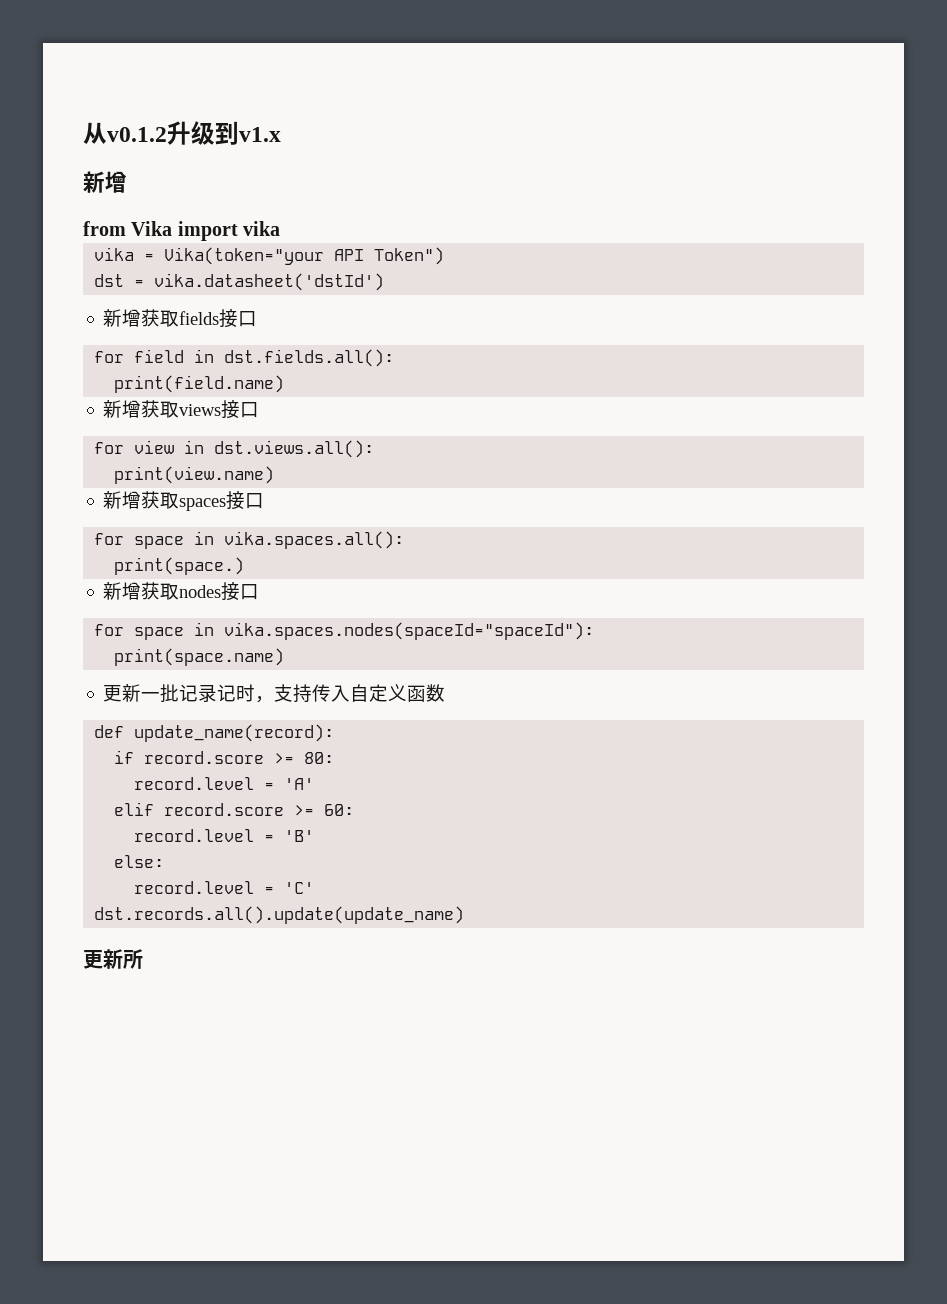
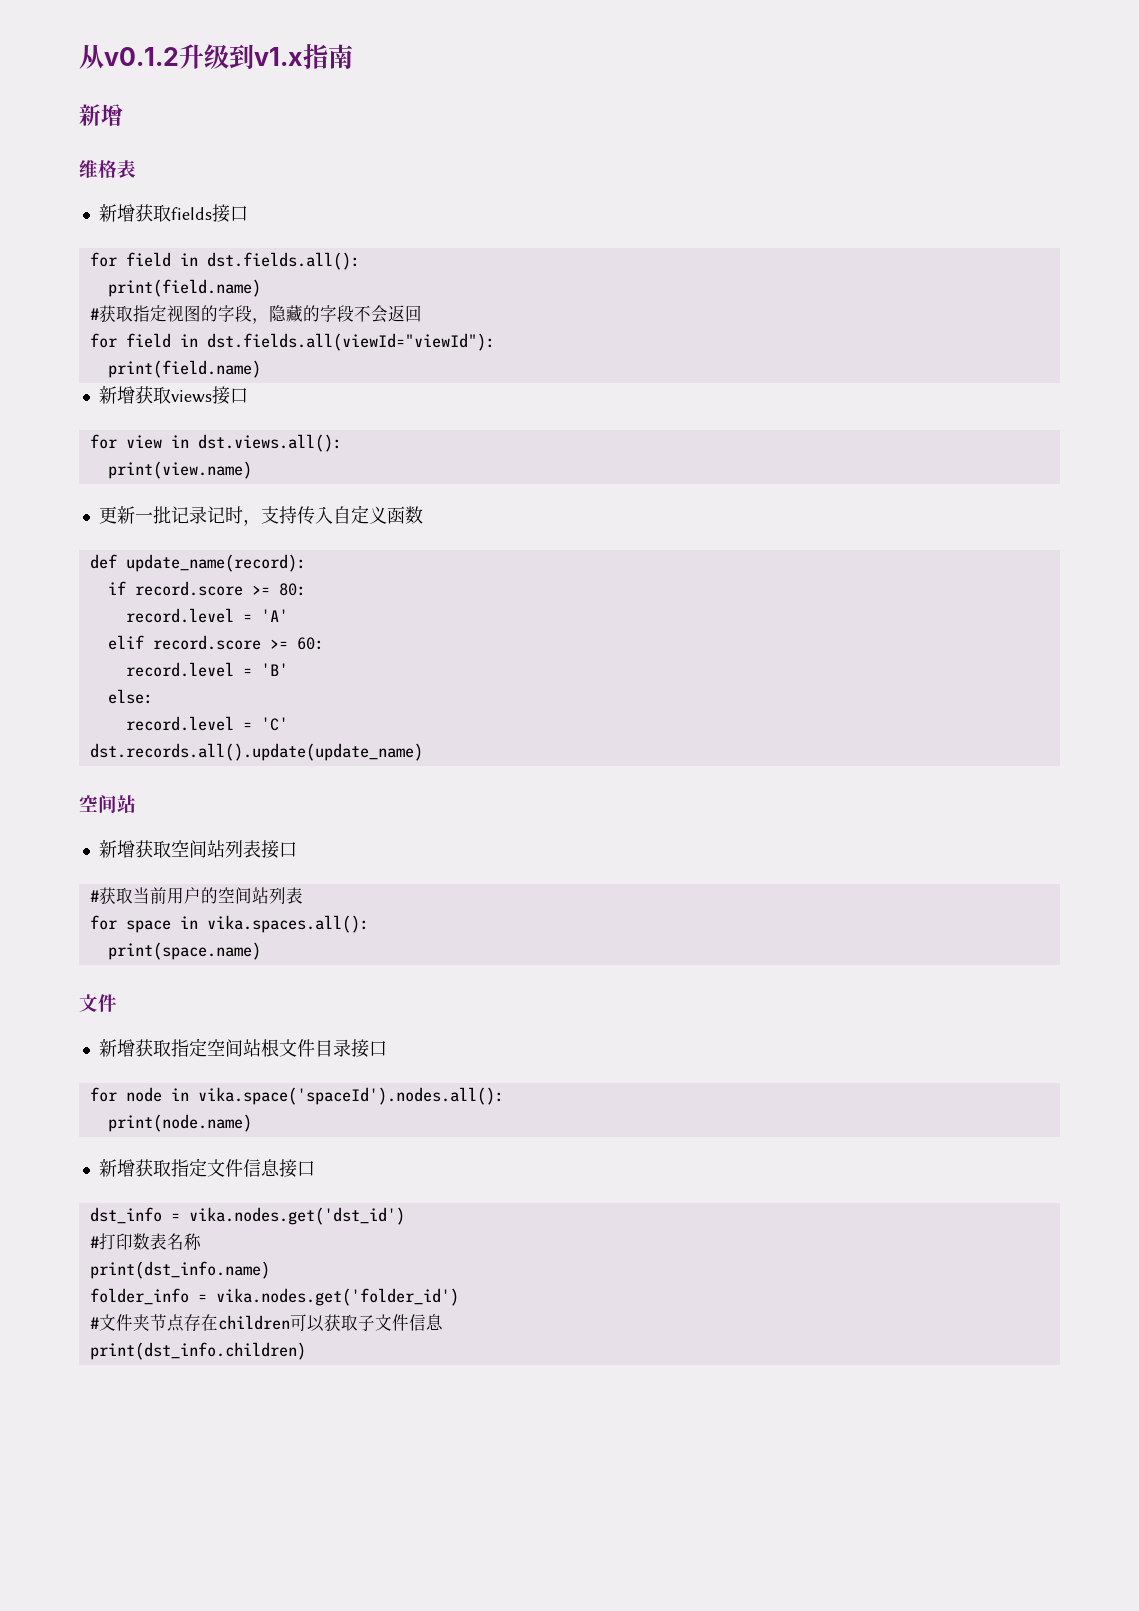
(281, 134) none -> [303,44,353,69] 指南
[83,221,281,241] [94,247,445,265] [94,273,385,291] from Vika import vika // vika = Vika(token="your API Token") // dst = vika.datasheet('dstId') -> [79,159,136,178] 维格表
(285, 384) none -> [89,305,422,324] [89,333,495,351] [107,360,261,378] // #获取指定视图的字段，隐藏的字段不会返回 // for field in dst.fields.all(viewId="viewId"): // print(field.name)
[103,491,265,511] [94,531,405,549] [114,557,245,575] [103,582,260,601] [94,622,595,640] [114,648,285,666] // 新增获取spaces接口 // for space in vika.spaces.all(): // print(space.) // 新增获取nodes接口 // for space in vika.spaces.nodes(spaceId="spaceId"): // print(space.name) -> (252, 470) none
[83,949,143,969] 更新所 -> [79,795,136,813] [98,840,297,859] [89,887,303,904] [89,915,369,933] [107,942,261,960] [79,994,117,1012] [98,1038,387,1058] [89,1087,504,1105] [107,1114,252,1132] [98,1158,315,1178] [89,1207,405,1225] [89,1233,201,1250] [89,1261,270,1279] [89,1288,459,1306] [89,1314,443,1332] [89,1342,306,1360] 空间站 // 新增获取空间站列表接口 // #获取当前用户的空间站列表 // for space in vika.spaces.all(): // print(space.name) // 文件 // 新增获取指定空间站根文件目录接口 // for node in vika.space('spaceId').nodes.all(): // print(node.name) // 新增获取指定文件信息接口 // dst_info = vika.nodes.get('dst_id') // #打印数表名称 // print(dst_info.name) // folder_info = vika.nodes.get('folder_id') // #文件夹节点存在children可以获取子文件信息 // print(dst_info.children)

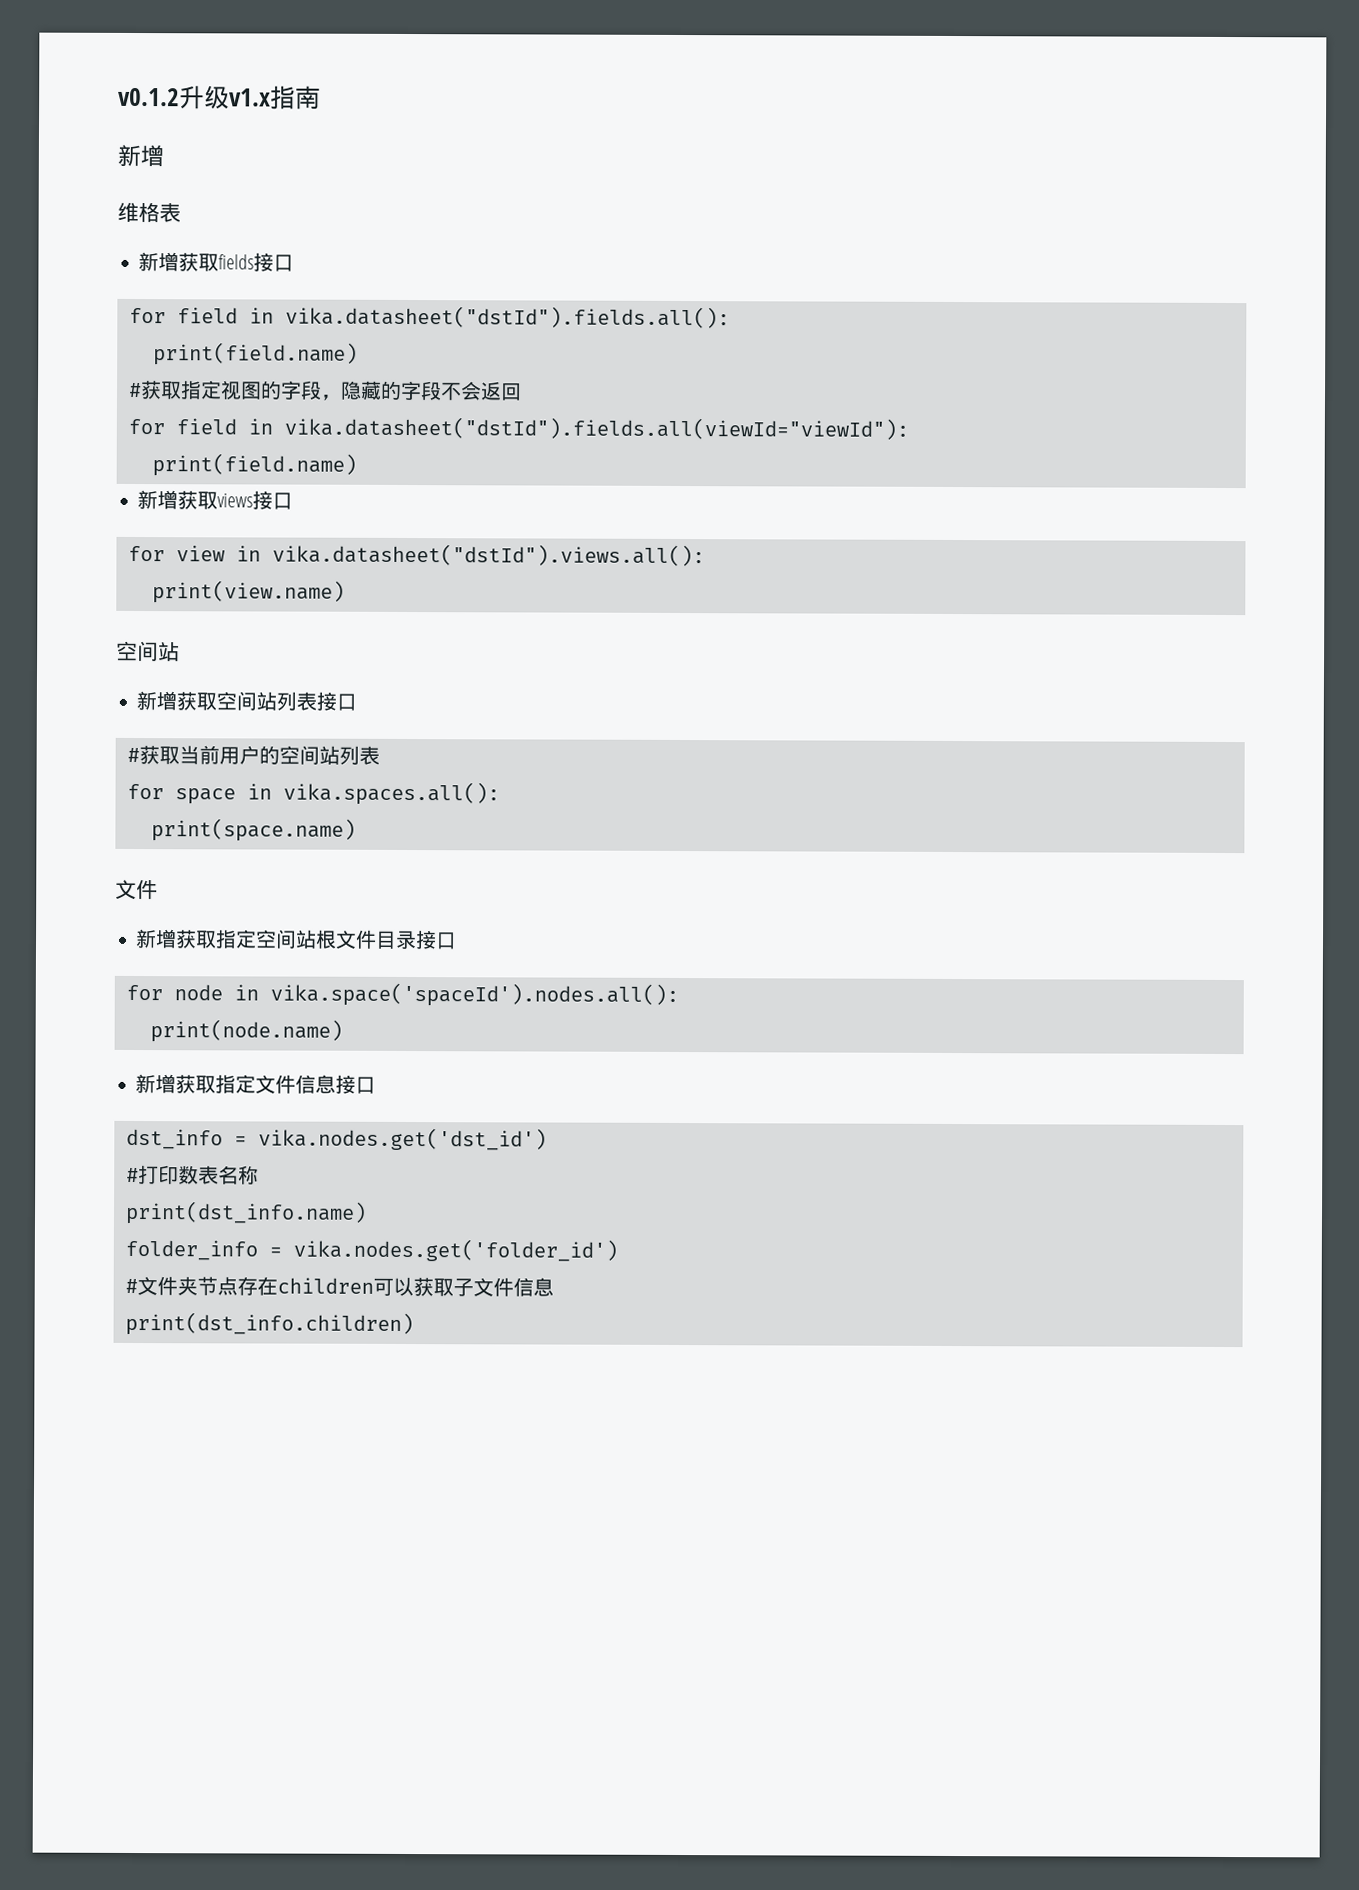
[79,44,104,69] 从 -> (118, 97) none
[229,44,254,69] 到 -> (230, 97) none
[206,252,360,270] dst.fields.all(): -> [284,305,730,329] vika.datasheet("dstId").fields.all():
[206,333,495,351] dst.fields.all(viewId="viewId"): -> [283,416,909,440] vika.datasheet("dstId").fields.all(viewId="viewId"):
[197,434,342,452] dst.views.all(): -> [271,543,705,567] vika.datasheet("dstId").views.all():
[98,505,423,526] [89,554,306,572] [107,581,306,596] [125,608,288,623] [107,635,324,650] [125,662,288,677] [107,689,153,704] [125,716,288,731] [89,743,423,761] // 更新一批记录记时，支持传入自定义函数 // def update_name(record): // if record.score >= 80: // record.level = 'A' // elif record.score >= 60: // record.level = 'B' // else: // record.level = 'C' // dst.records.all().update(update_name) -> (345, 592) none

